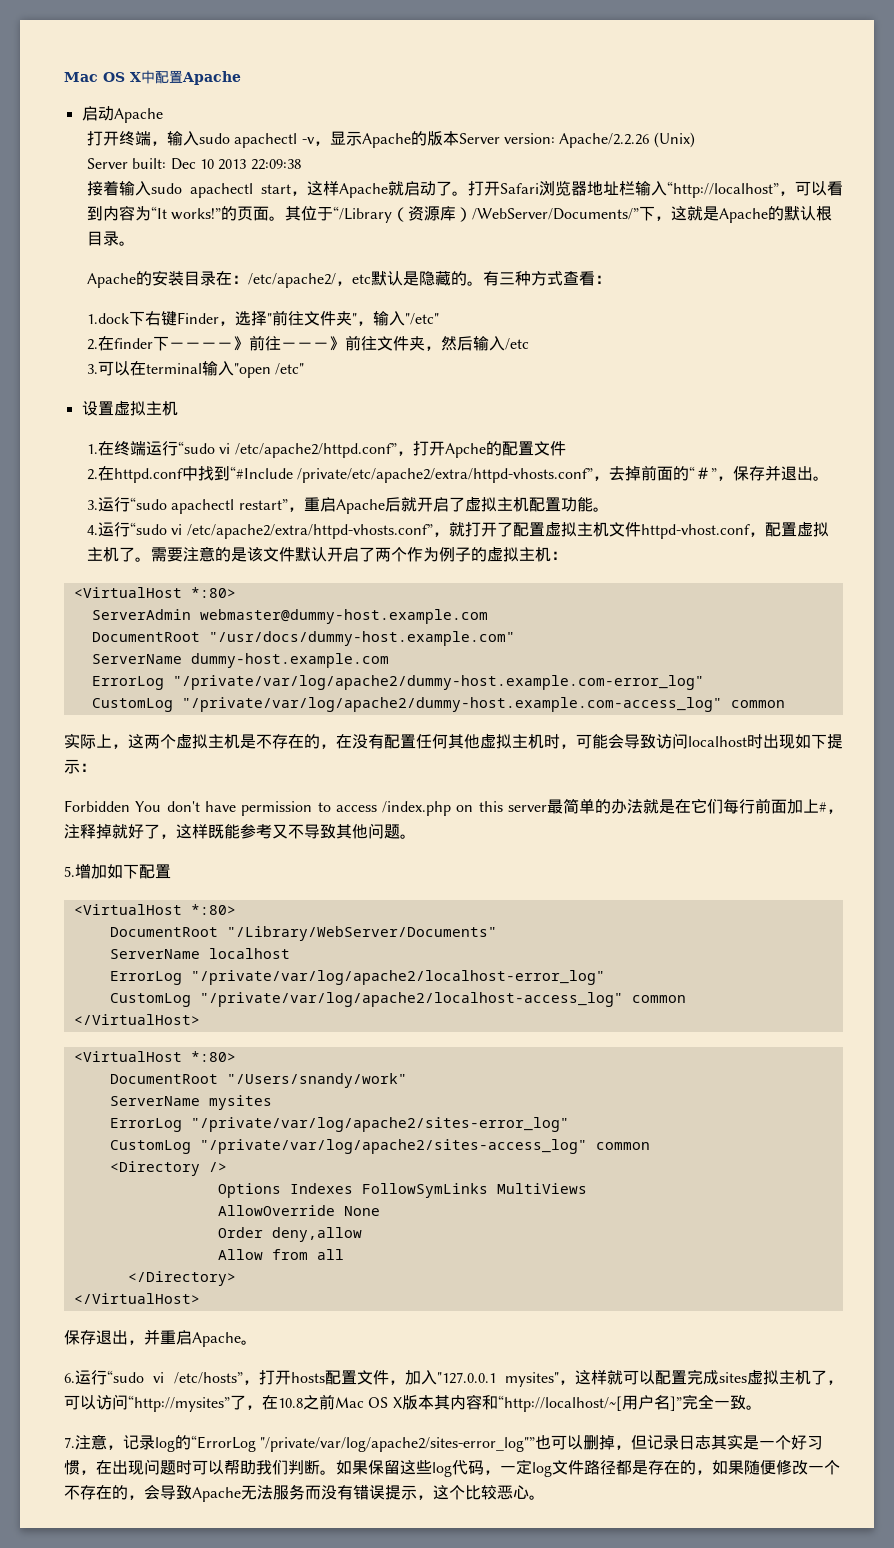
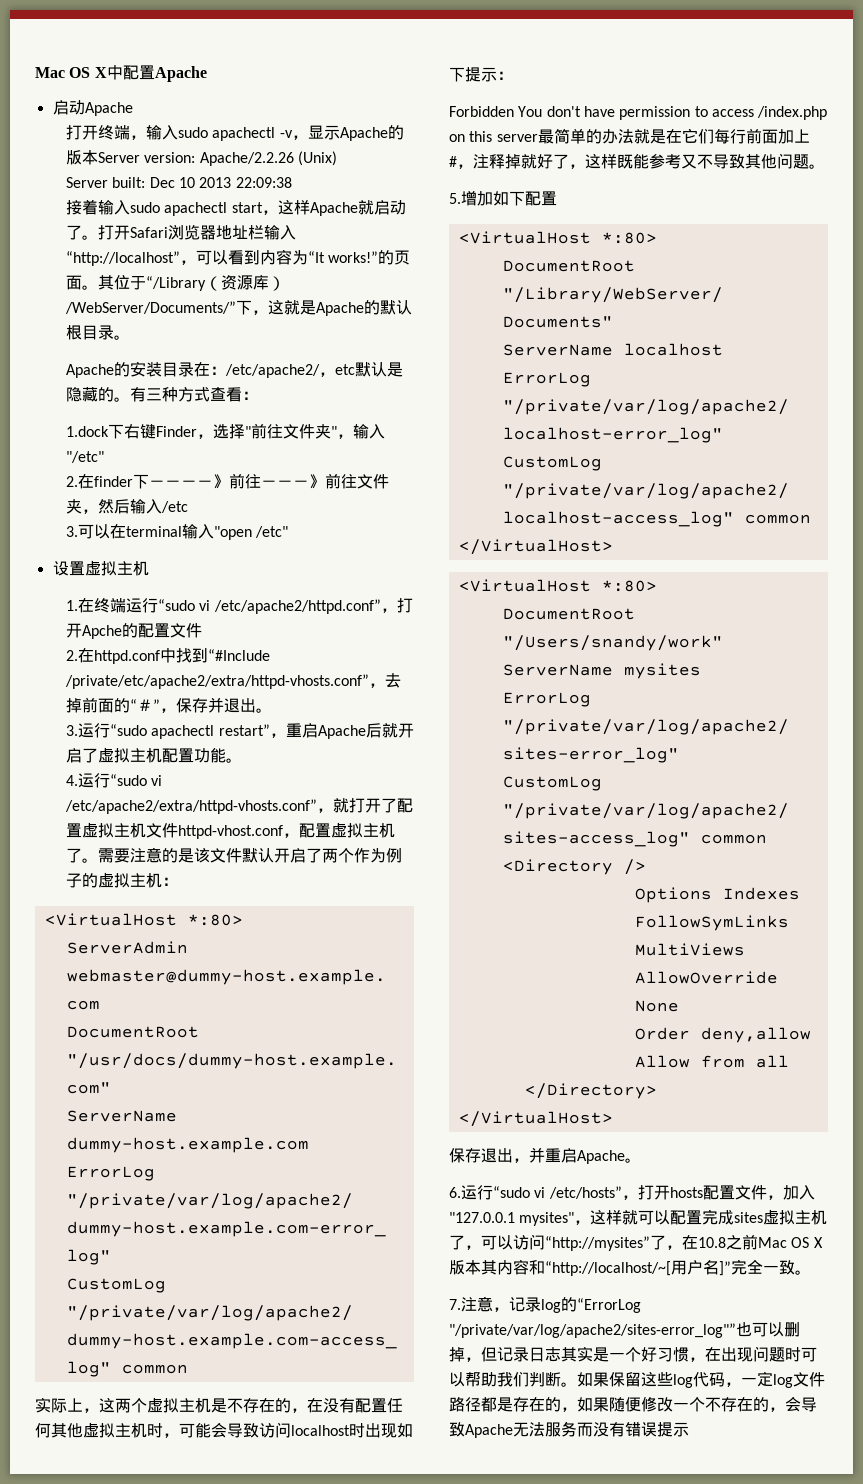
[417,1485,545,1500] ，这个比较恶心。 -> (689, 1429) none

